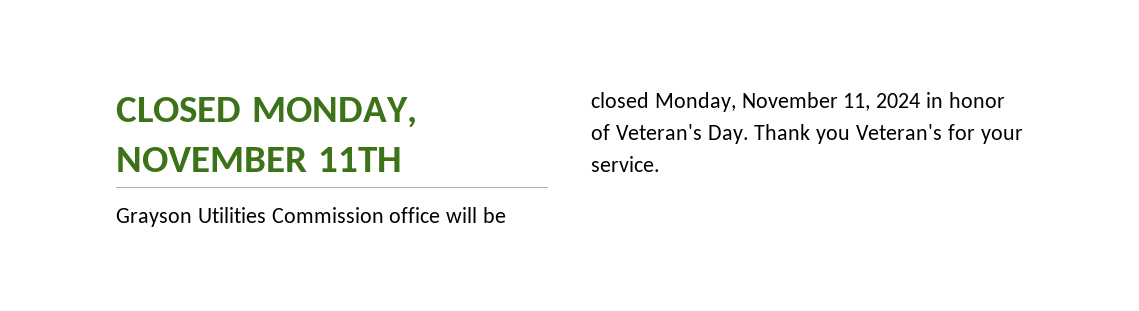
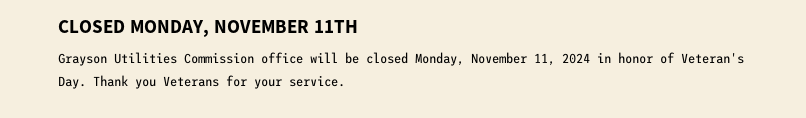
[856,124,943,140] Veteran's -> [163,76,219,87] Veterans

